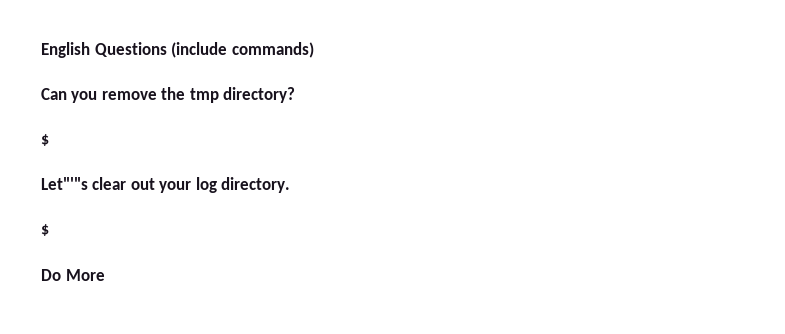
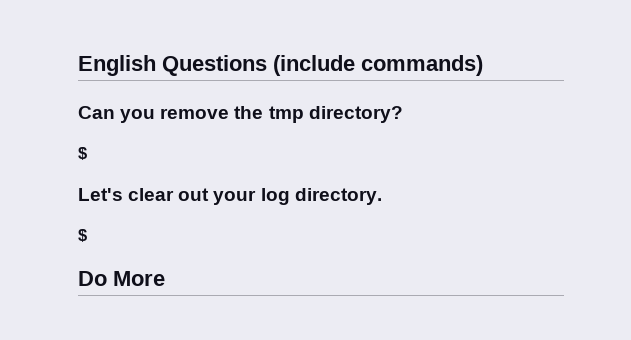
[41,177,88,190] Let"'"s -> [78,188,123,201] Let's

